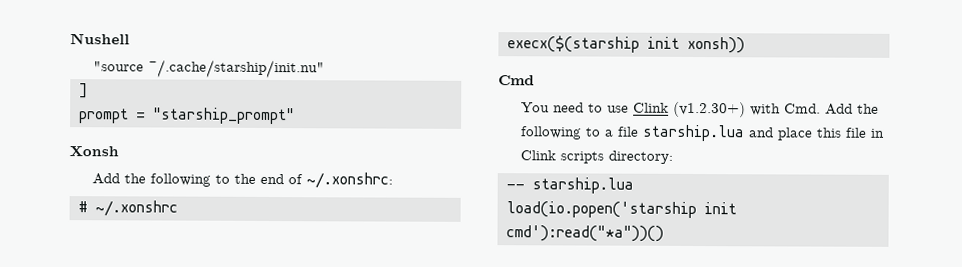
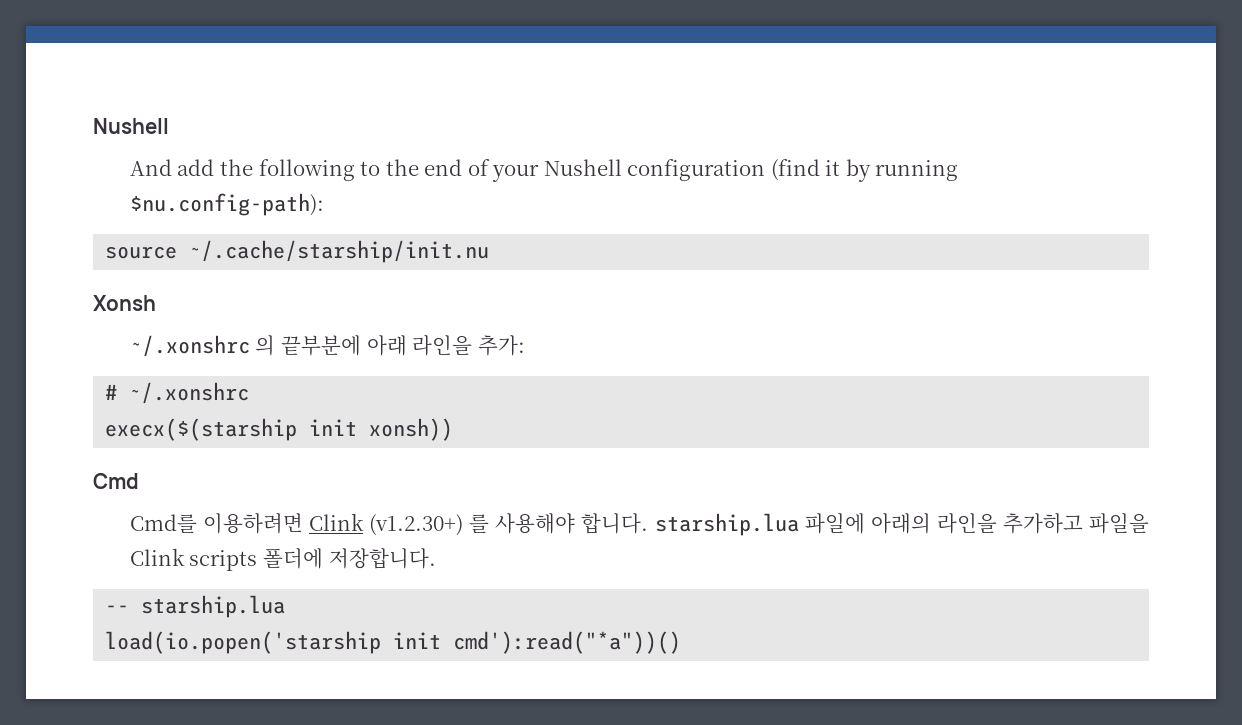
[92,59,325,79] [79,83,88,99] [79,107,295,125] [69,146,119,157] [91,173,120,185] "source ~/.cache/starship/init.nu" // ] // prompt = "starship_prompt" // Xonsh // Add -> [129,159,215,176] And add
[305,172,393,189] ~/.xonshrc: -> [492,159,959,182] [129,193,324,216] [105,240,490,263] [93,295,156,311] [129,335,525,357] your Nushell configuration (find it by running $nu.config-path): // source ~/.cache/starship/init.nu // Xonsh // ~/.xonshrc 의 끝부분에 아래 라인을 추가:
[520,101,879,118] [519,124,885,142] [519,150,673,164] You need to use Clink (v1.2.30+) with Cmd. Add the following to a file starship.lua and place this file in Clink scripts directory: -> [129,513,1150,536] [129,548,436,571] Cmd를 이용하려면 Clink (v1.2.30+) 를 사용해야 합니다. starship.lua 파일에 아래의 라인을 추가하고 파일을 Clink scripts 폴더에 저장합니다.

